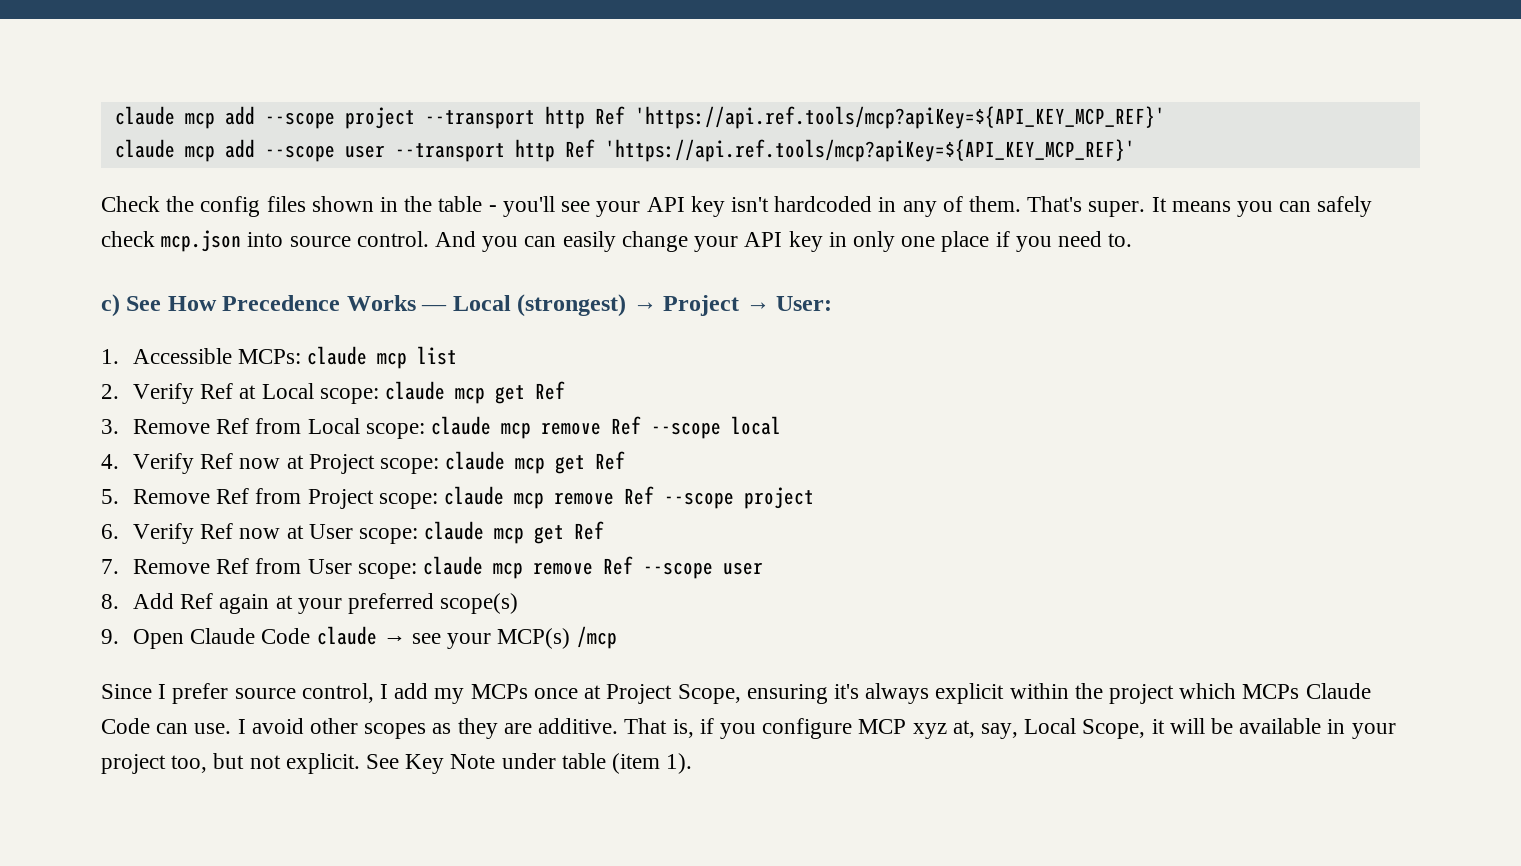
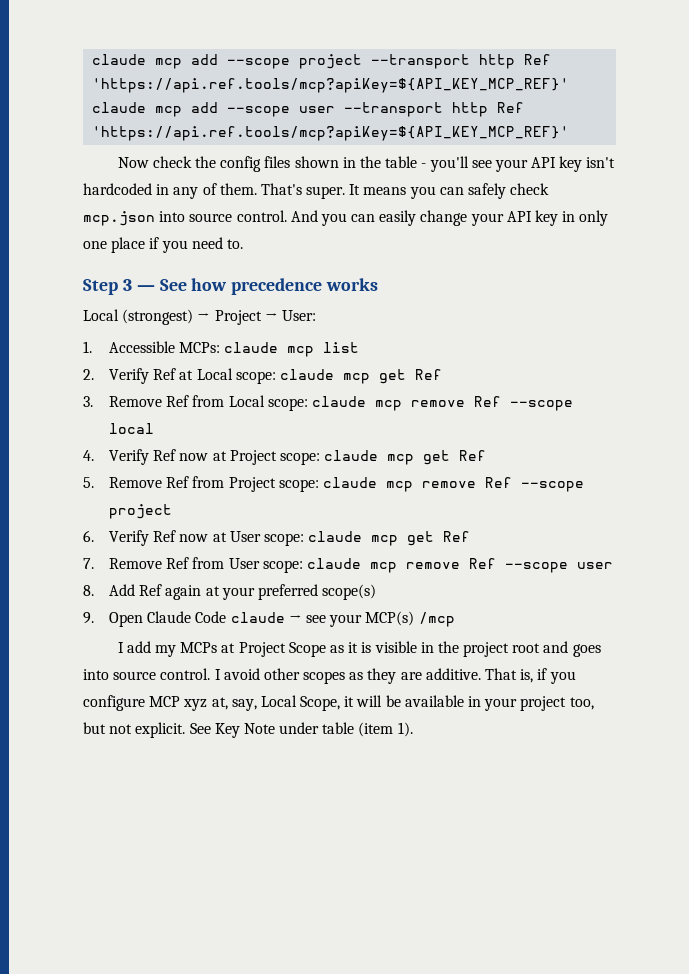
[101,196,160,212] Check -> [117,156,192,168] Now check
[101,294,448,317] c) See How Precedence Works — -> [83,278,379,295] Step 3 — See how precedence works //
[101,683,374,704] Since I prefer source control, -> (455, 619) none
[533,683,1371,704] [101,718,232,734] once at Project Scope, ensuring it's always explicit within the project which MCPs Claude Code can use. -> [221,641,601,657] [83,668,211,680] at Project Scope as it is visible in the project root and goes into source control.

